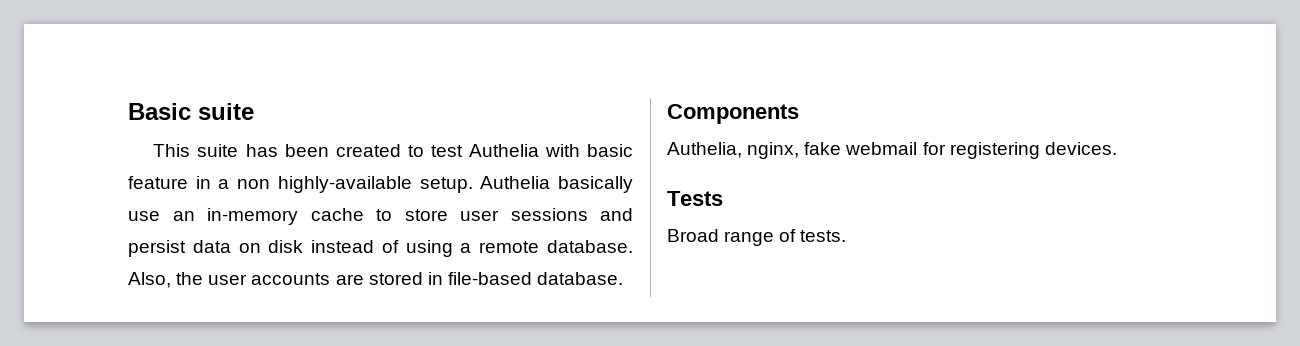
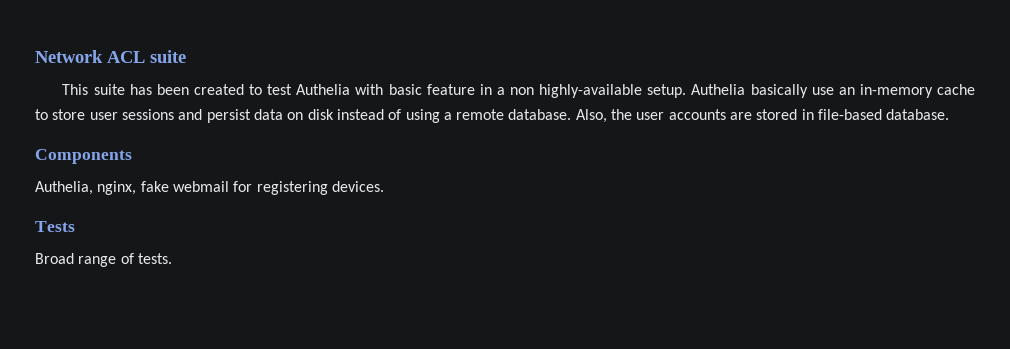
[128,103,191,120] Basic -> [35,50,145,63] Network ACL

